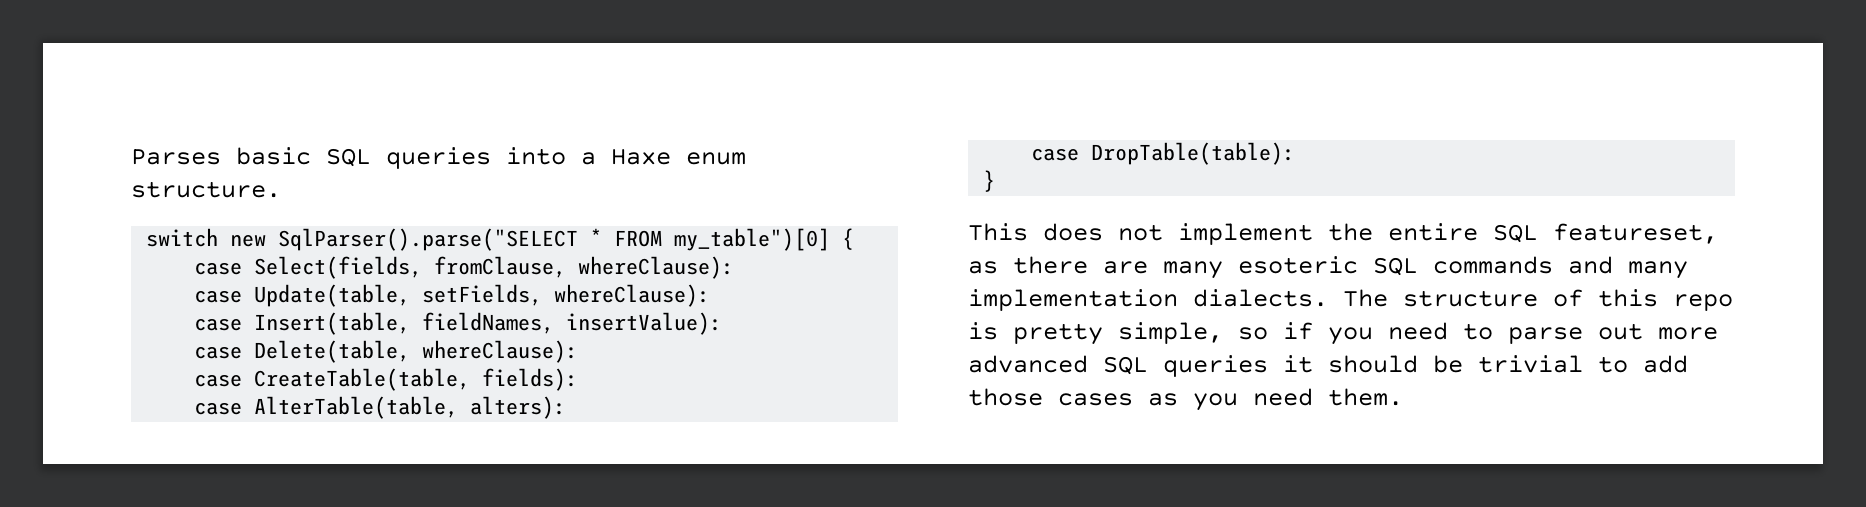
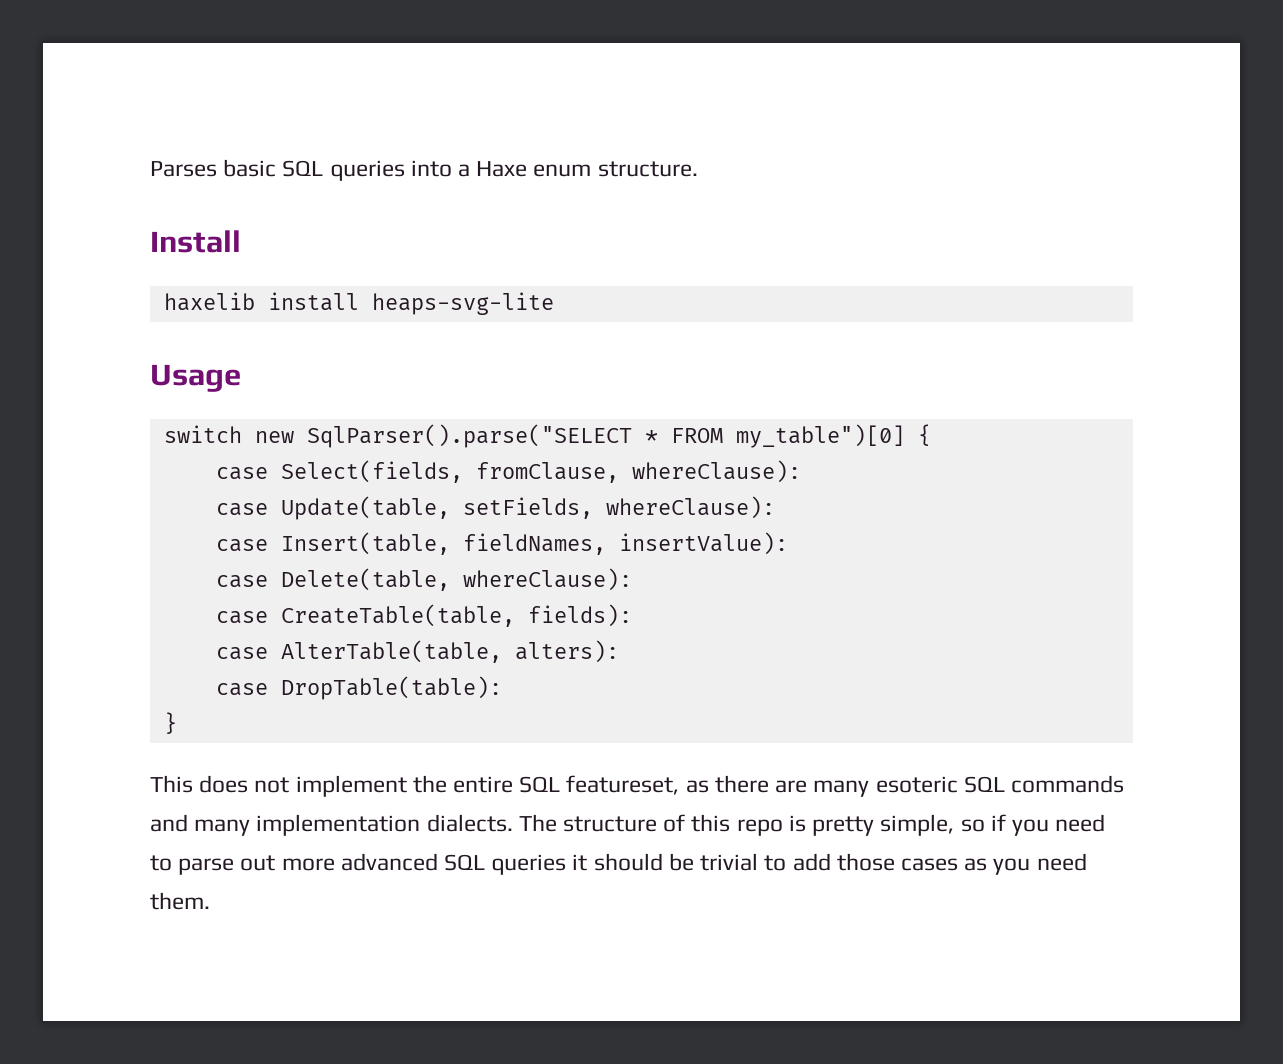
(281, 189) none -> [150,230,241,253] [163,292,554,315] [150,364,241,392] // Install // haxelib install heaps-svg-lite // Usage

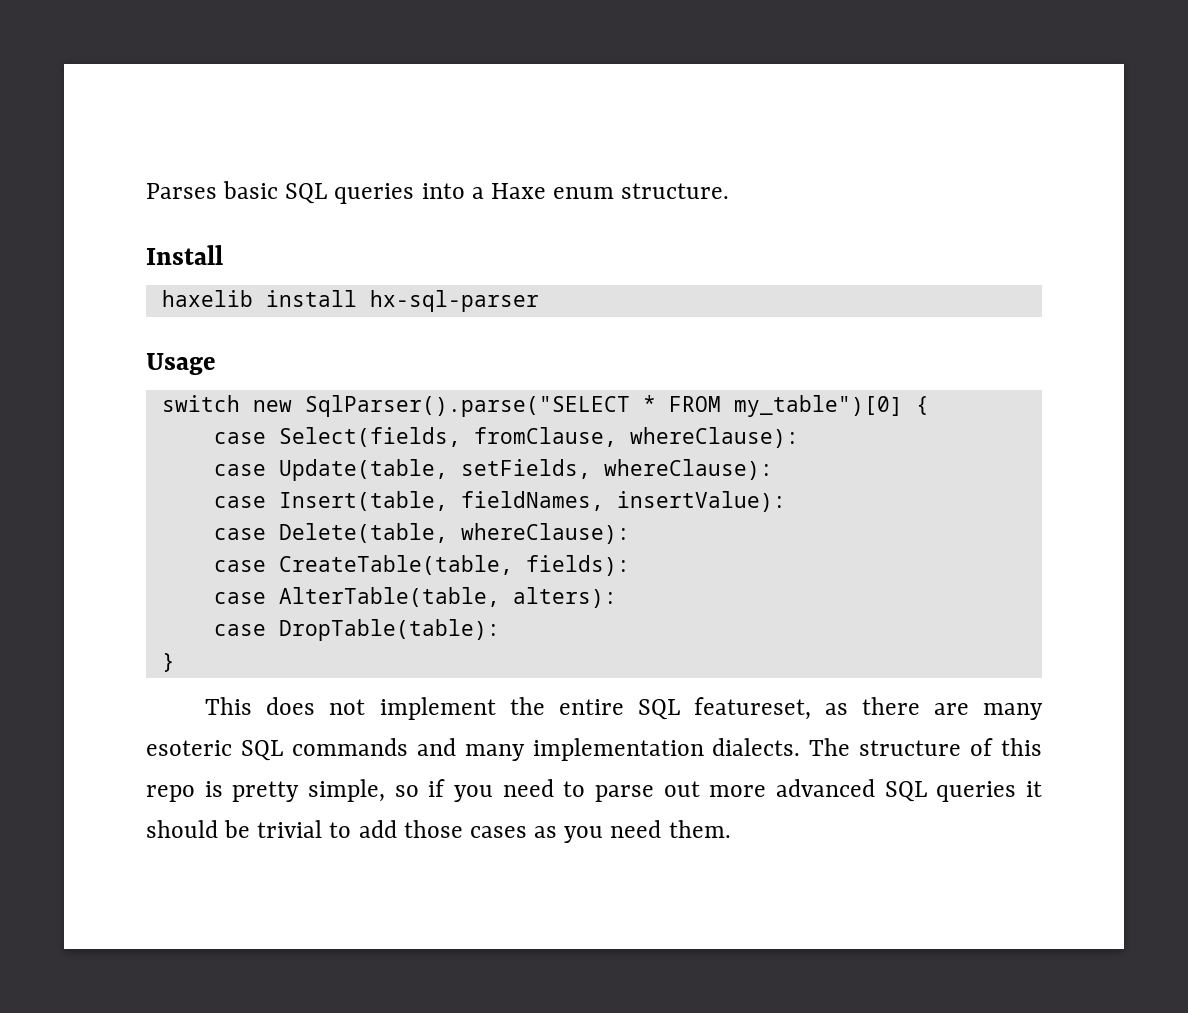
[371,292,554,315] heaps-svg-lite -> [369,290,539,312] hx-sql-parser

